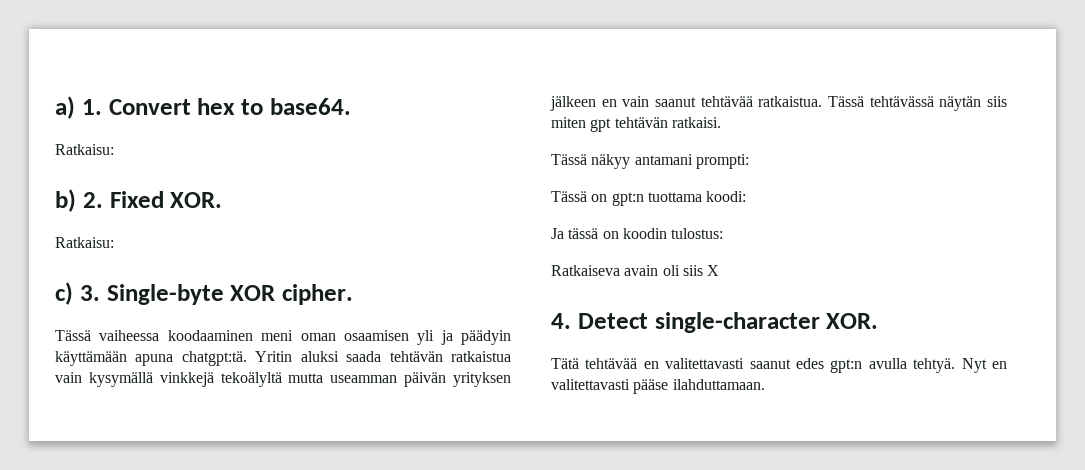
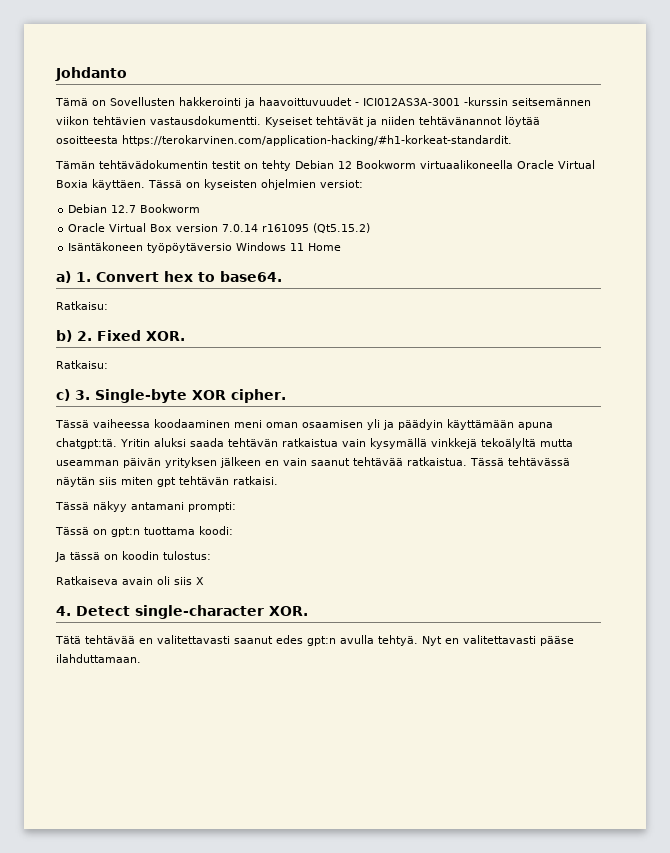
(55, 107) none -> [55,67,127,81] [55,97,591,108] [56,116,540,127] [56,135,512,146] [55,160,595,171] [56,179,363,190] [68,204,201,213] [68,223,371,233] [68,242,342,253] Johdanto // Tämä on Sovellusten hakkerointi ja haavoittuvuudet - ICI012AS3A-3001 -kurssin seitsemännen viikon tehtävien vastausdokumentti. Kyseiset tehtävät ja niiden tehtävänannot löytää osoitteesta https://terokarvinen.com/application-hacking/#h1-korkeat-standardit. // Tämän tehtävädokumentin testit on tehty Debian 12 Bookworm virtuaalikoneella Oracle Virtual Boxia käyttäen. Tässä on kyseisten ohjelmien versiot: // Debian 12.7 Bookworm // Oracle Virtual Box version 7.0.14 r161095 (Qt5.15.2) // Isäntäkoneen työpöytäversio Windows 11 Home //

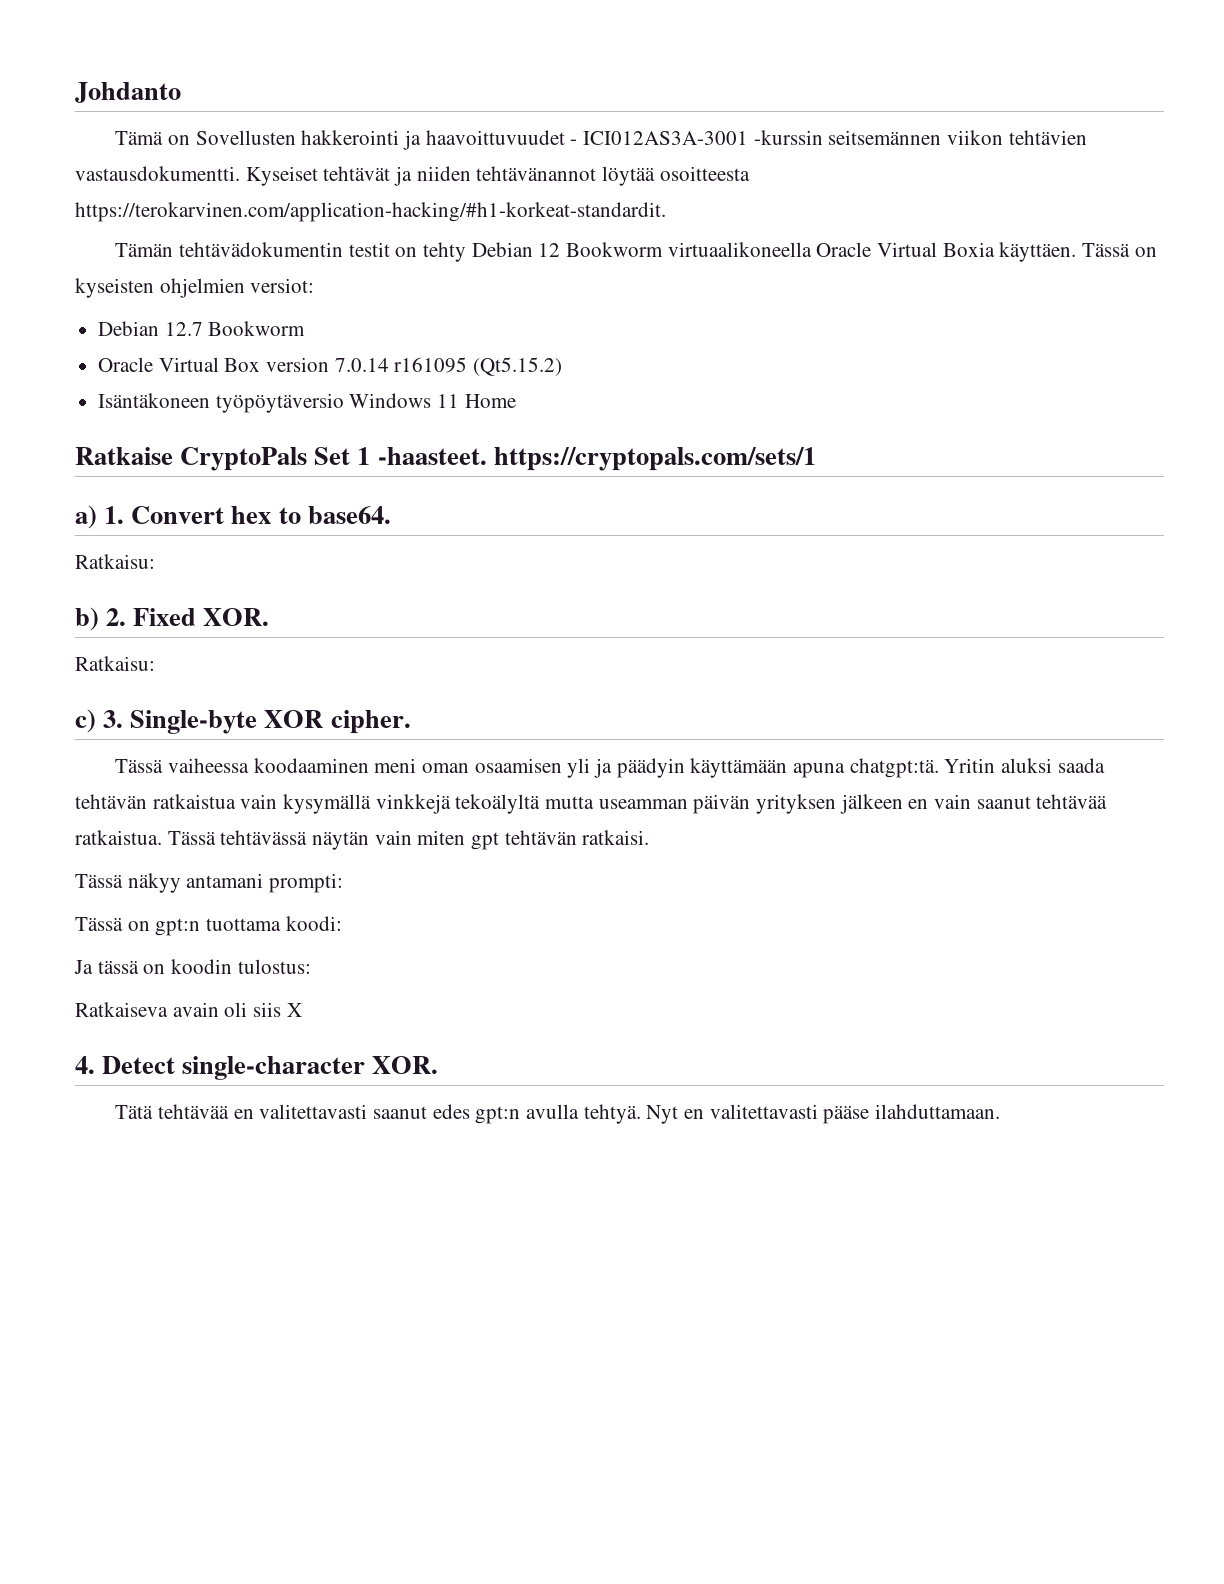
(342, 247) none -> [75,447,816,471] // Ratkaise CryptoPals Set 1 -haasteet. https://cryptopals.com/sets/1
[99,477,117,485] siis -> [374,830,412,845] vain

